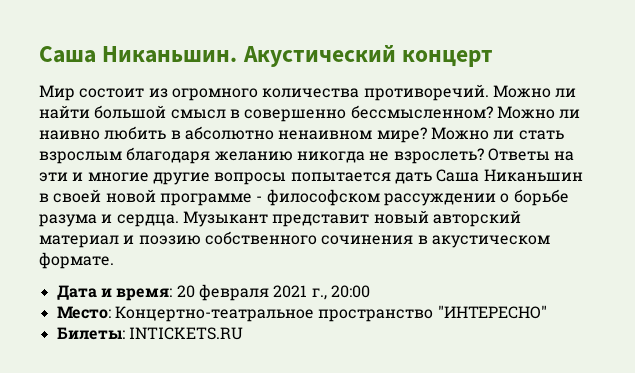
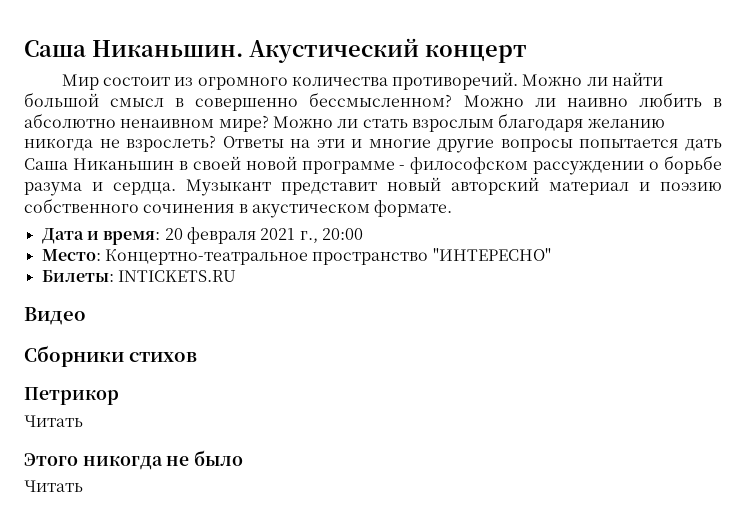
(243, 333) none -> [24,307,86,325] [24,345,197,367] [24,387,119,405] [24,415,83,427] [24,450,244,470] [24,480,83,492] // Видео // Сборники стихов // Петрикор // Читать // Этого никогда не было // Читать

